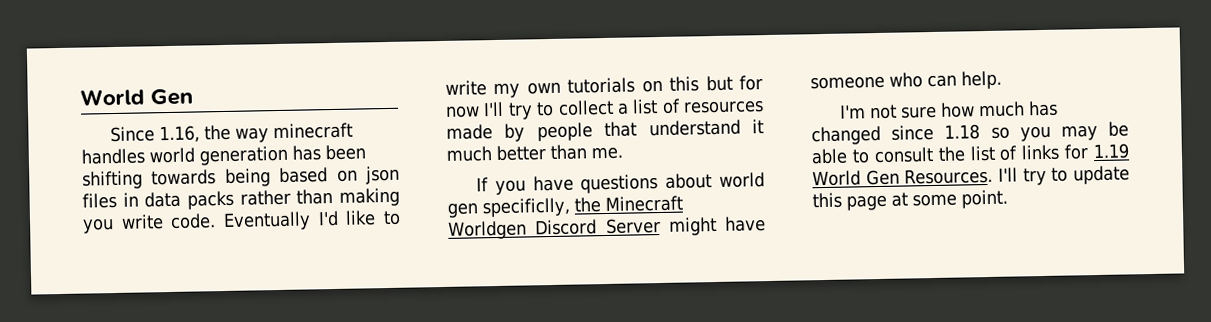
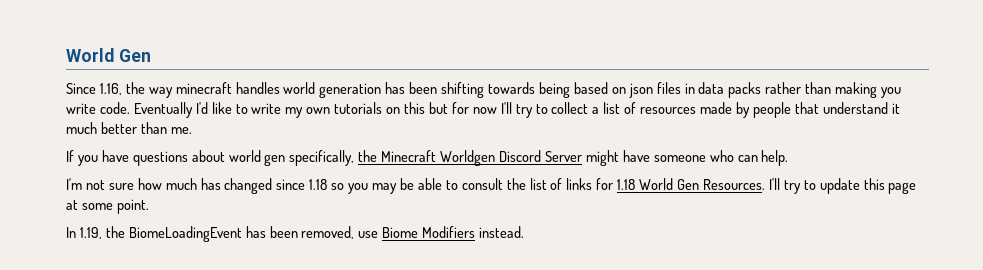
[482,197,570,218] specificlly, -> [289,150,355,166] specifically,
[1093,143,1130,160] 1.19 -> [617,179,636,190] 1.18
(1008, 199) none -> [66,226,525,242] // In 1.19, the BiomeLoadingEvent has been removed, use Biome Modifiers instead.

